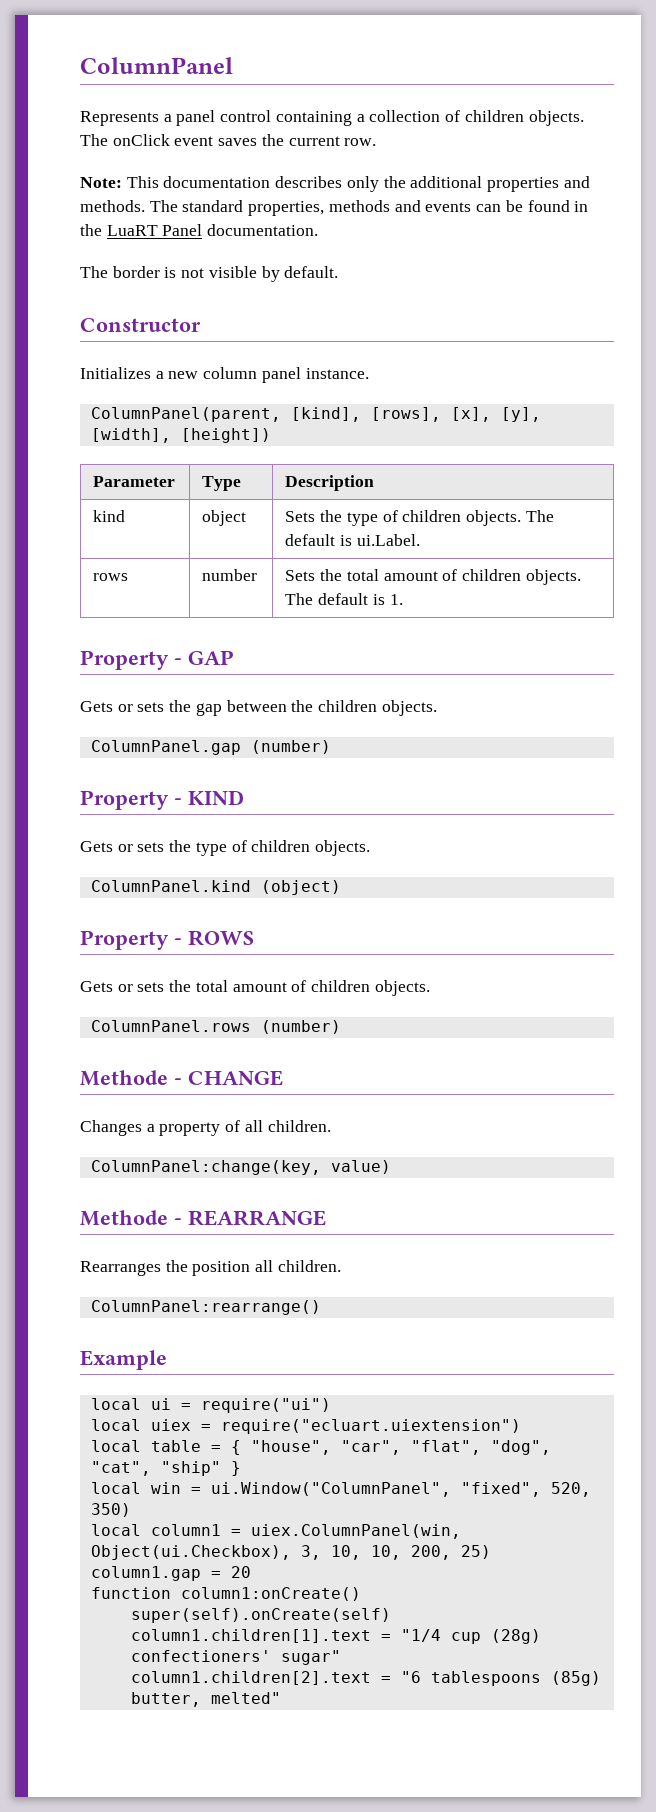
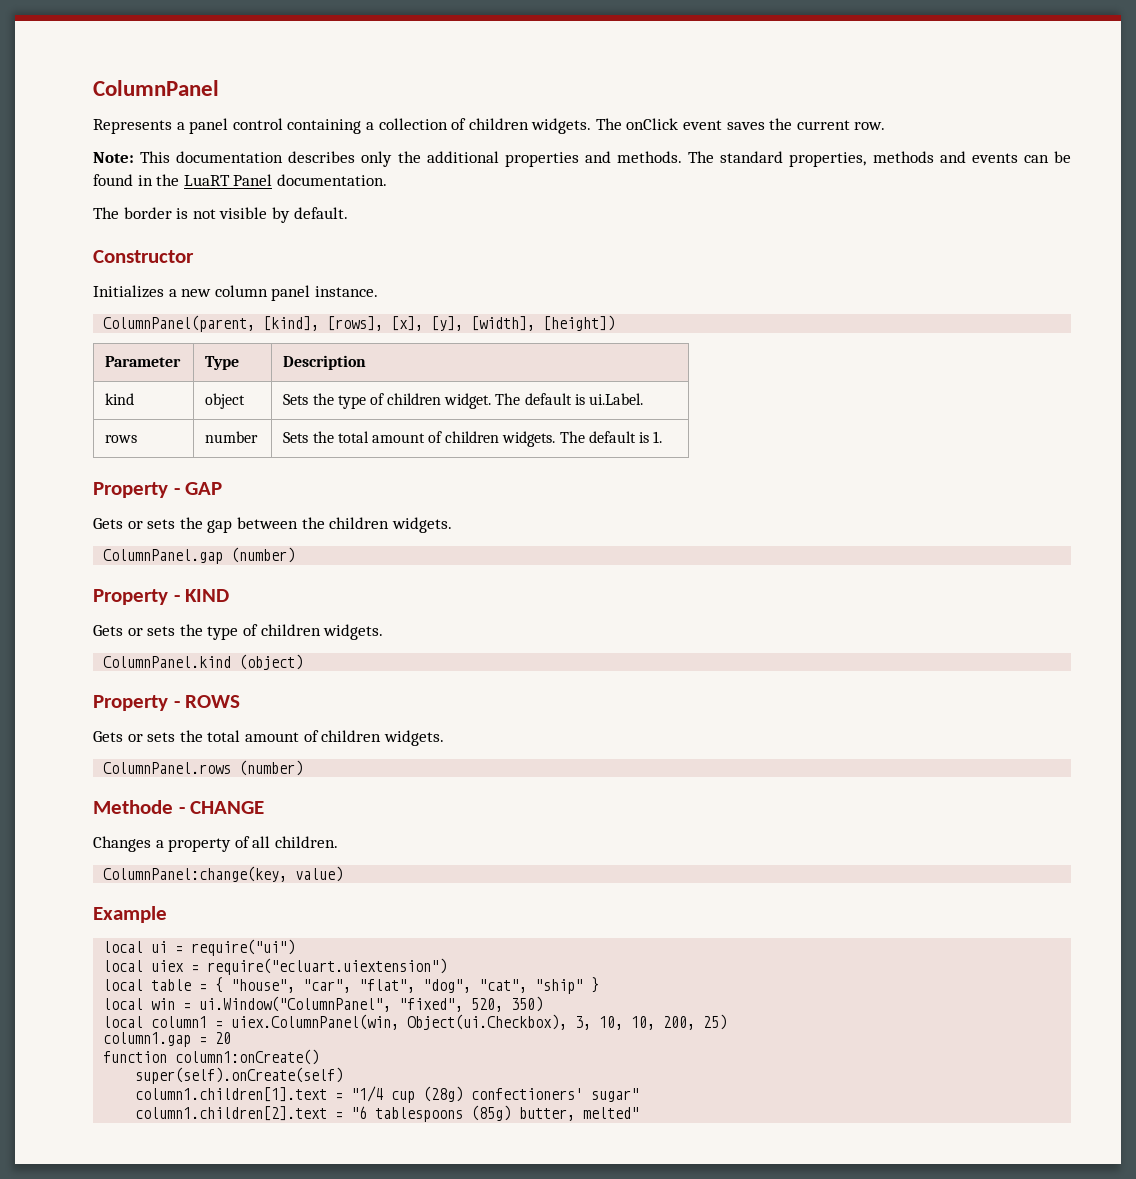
[528,110,584,126] objects. -> [531,118,592,134] widgets.
[465,510,521,526] objects. -> [444,393,492,409] widget.
[525,569,581,585] objects. -> [502,431,556,447] widgets.
[381,700,437,716] objects. -> [391,517,452,533] widgets.
[315,840,371,856] objects. -> [323,624,384,640] widgets.
[374,980,430,996] objects. -> [383,730,444,746] widgets.
[80,1210,326,1226] [80,1260,341,1276] [90,1300,321,1315] // Methode - REARRANGE // Rearranges the position all children. // ColumnPanel:rearrange() -> (344, 874) none

